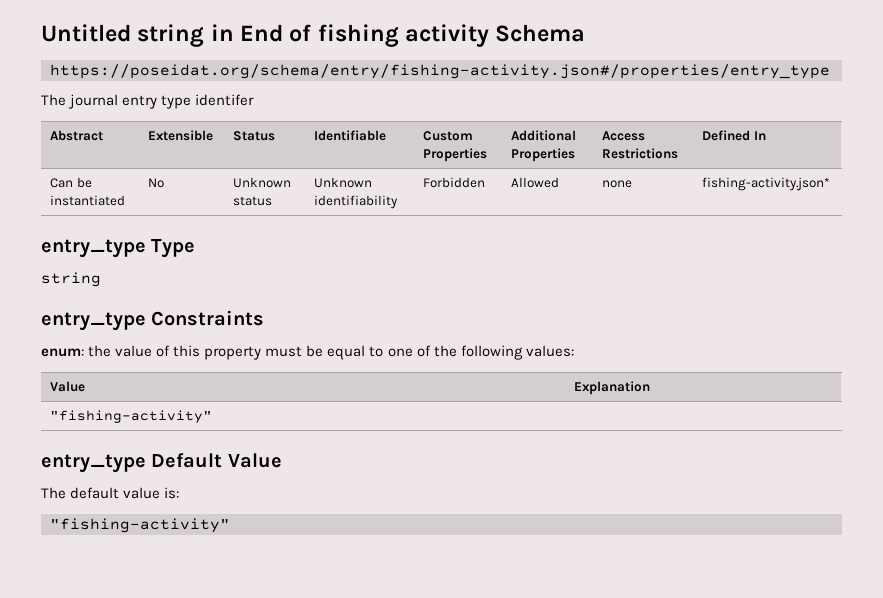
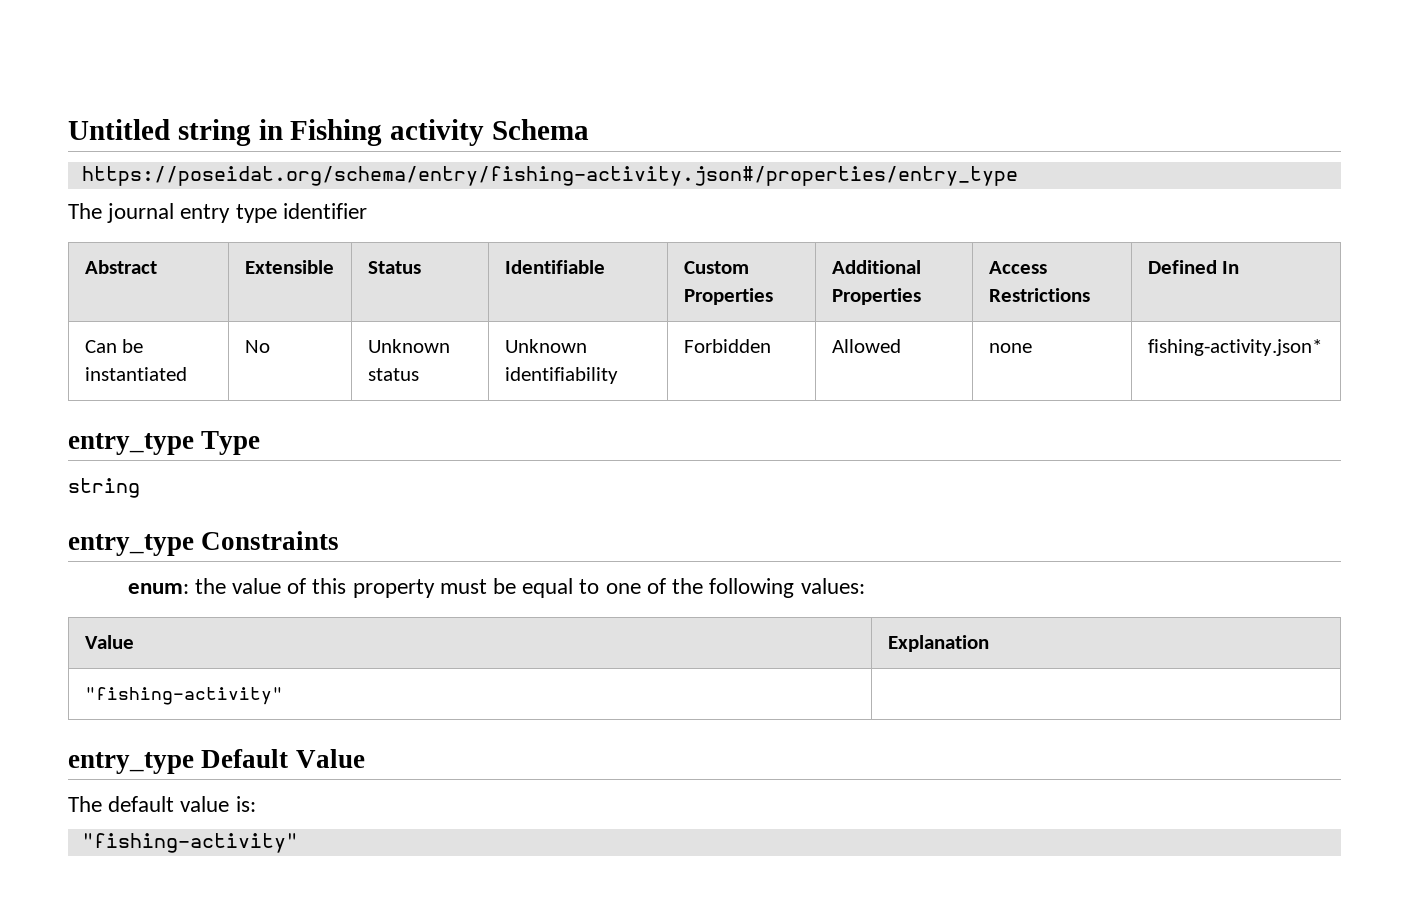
[240,24,399,47] End of fishing -> [290,119,383,146] Fishing
[195,94,255,106] identifer -> [282,203,367,219] identifier

